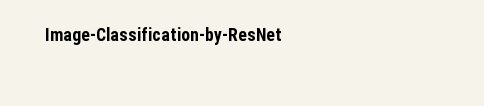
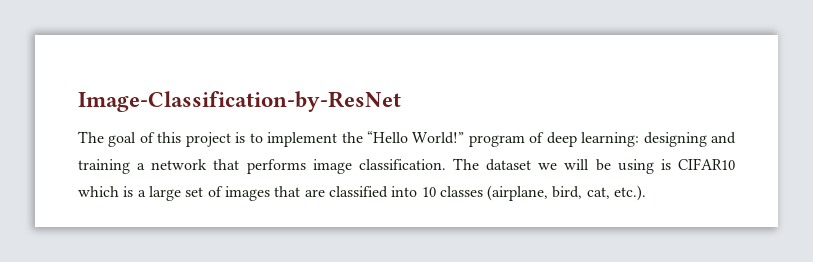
(282, 36) none -> [78,131,736,147] [78,158,735,174] [78,185,647,201] // The goal of this project is to implement the “Hello World!” program of deep learning: designing and training a network that performs image classification. The dataset we will be using is CIFAR10 which is a large set of images that are classified into 10 classes (airplane, bird, cat, etc.).

